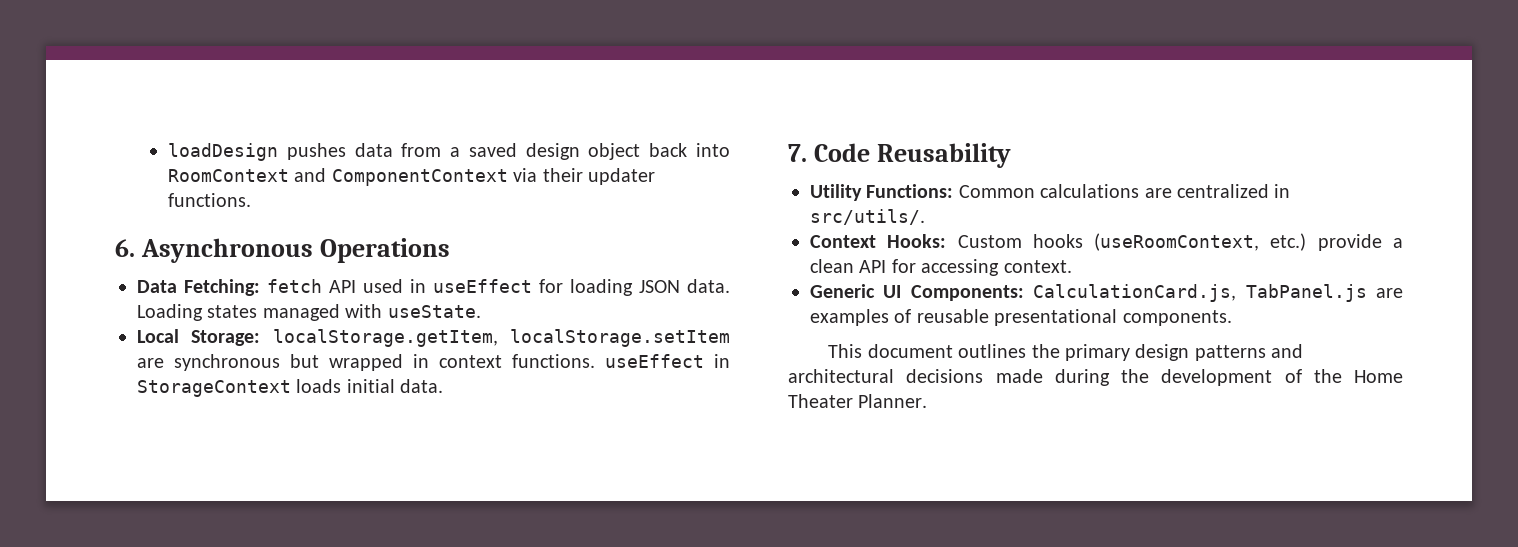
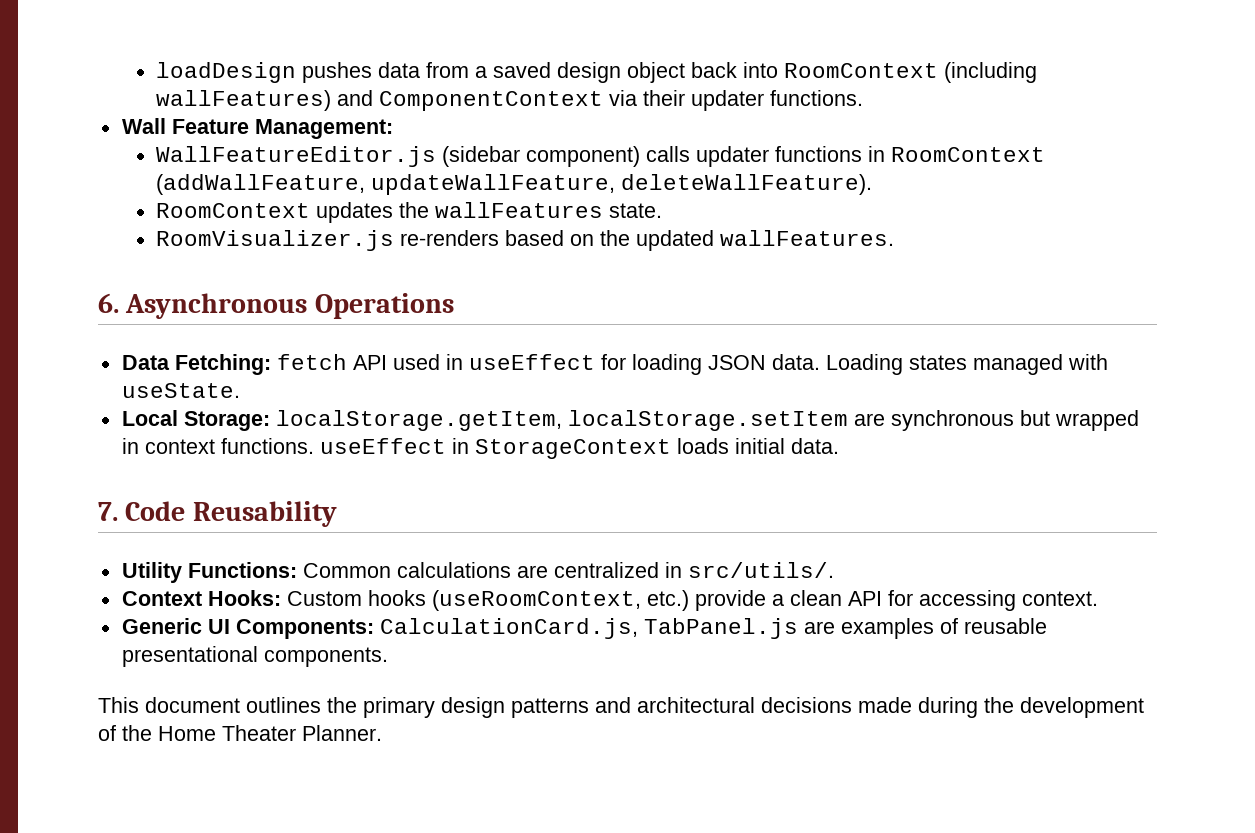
(290, 175) none -> [944,62,1038,83] [156,90,332,111] (including wallFeatures)
(252, 200) none -> [121,118,393,139] [156,146,1046,167] [156,174,873,195] [156,202,663,223] [156,230,895,251] // Wall Feature Management: // WallFeatureEditor.js (sidebar component) calls updater functions in RoomContext (addWallFeature, updateWallFeature, deleteWallFeature). // RoomContext updates the wallFeatures state. // RoomVisualizer.js re-renders based on the updated wallFeatures.

